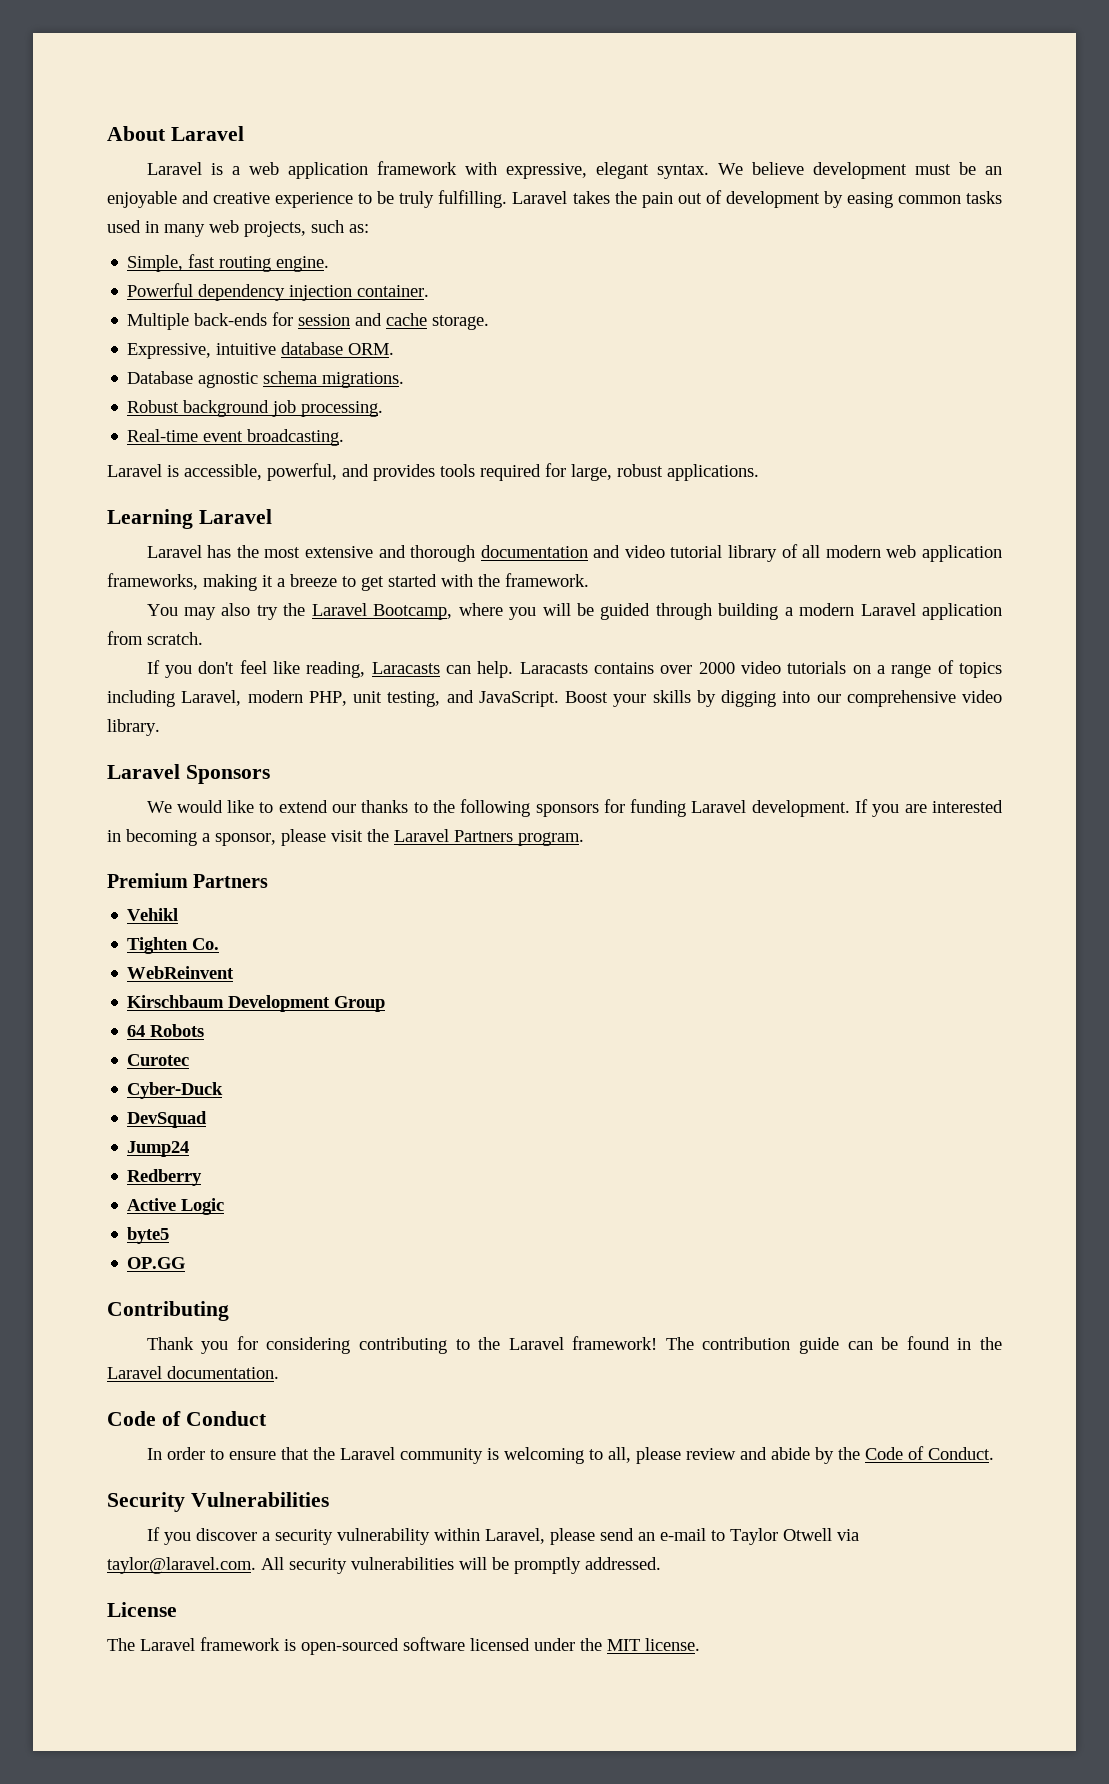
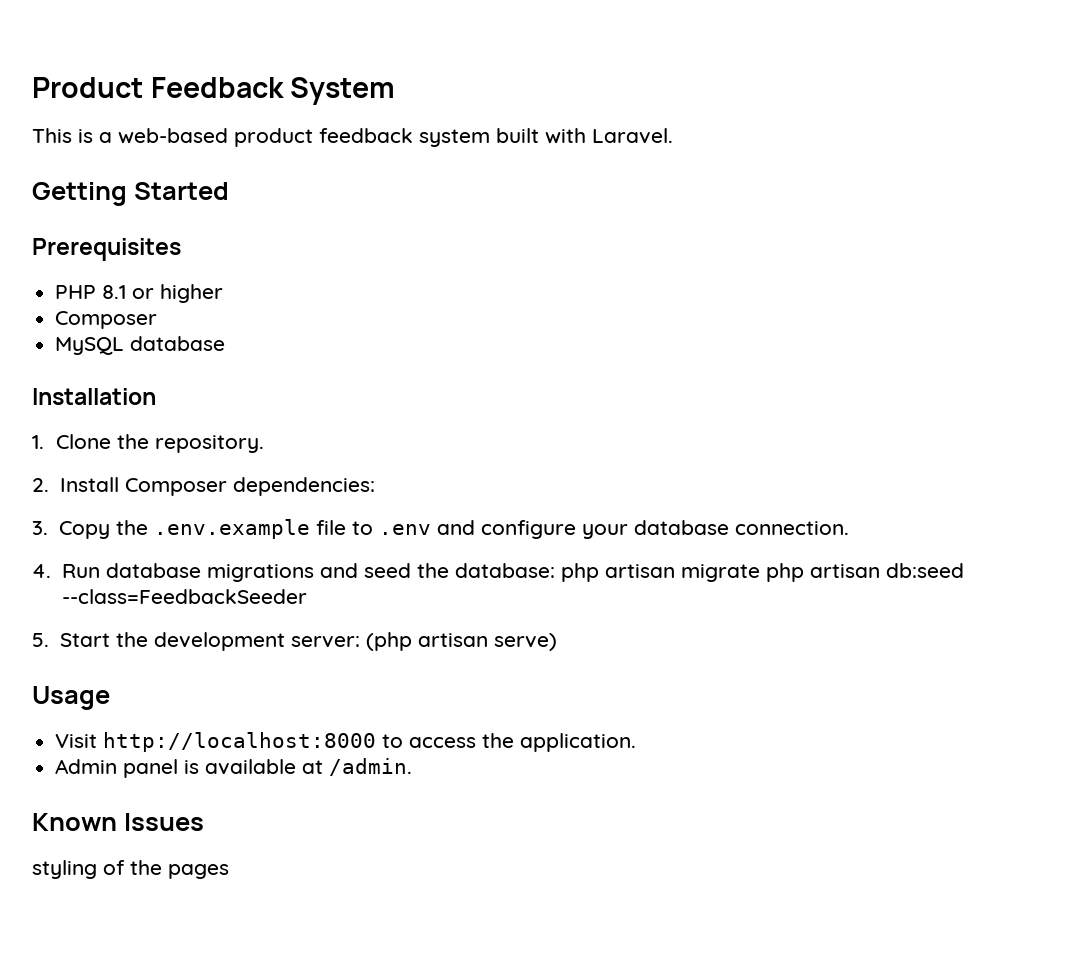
[107,126,244,141] [146,161,1002,179] [107,190,1002,208] [107,220,369,237] [127,254,330,272] [127,283,430,301] [127,312,490,330] [127,342,395,359] [127,371,405,388] [127,400,384,417] [127,429,345,446] [107,463,759,481] [107,509,272,529] [146,544,1003,562] [107,573,589,591] [146,603,1002,620] [107,631,203,645] [146,660,1002,678] [107,690,1002,707] [107,719,160,736] [107,764,270,784] [146,799,1003,817] [107,829,584,846] [107,873,269,888] [127,908,179,921] [127,937,220,954] [127,966,235,979] [127,995,386,1012] [127,1024,205,1037] [127,1054,190,1066] [127,1082,224,1099] [127,1111,208,1128] [127,1141,190,1157] [127,1169,203,1186] [127,1198,225,1215] [127,1227,170,1244] [127,1257,186,1269] [107,1301,229,1321] [146,1336,1003,1354] [107,1366,279,1379] [107,1411,267,1426] [146,1446,994,1464] [107,1492,329,1512] [146,1527,859,1545] [107,1557,661,1574] [107,1602,177,1617] [107,1637,700,1655] About Laravel // Laravel is a web application framework with expressive, elegant syntax. We believe development must be an enjoyable and creative experience to be truly fulfilling. Laravel takes the pain out of development by easing common tasks used in many web projects, such as: // Simple, fast routing engine. // Powerful dependency injection container. // Multiple back-ends for session and cache storage. // Expressive, intuitive database ORM. // Database agnostic schema migrations. // Robust background job processing. // Real-time event broadcasting. // Laravel is accessible, powerful, and provides tools required for large, robust applications. // Learning Laravel // Laravel has the most extensive and thorough documentation and video tutorial library of all modern web application frameworks, making it a breeze to get started with the framework. // You may also try the Laravel Bootcamp, where you will be guided through building a modern Laravel application from scratch. // If you don't feel like reading, Laracasts can help. Laracasts contains over 2000 video tutorials on a range of topics including Laravel, modern PHP, unit testing, and JavaScript. Boost your skills by digging into our comprehensive video library. // Laravel Sponsors // We would like to extend our thanks to the following sponsors for funding Laravel development. If you are interested in becoming a sponsor, please visit the Laravel Partners program. // Premium Partners // Vehikl // Tighten Co. // WebReinvent // Kirschbaum Development Group // 64 Robots // Curotec // Cyber-Duck // DevSquad // Jump24 // Redberry // Active Logic // byte5 // OP.GG // Contributing // Thank you for considering contributing to the Laravel framework! The contribution guide can be found in the Laravel documentation. // Code of Conduct // In order to ensure that the Laravel community is welcoming to all, please review and abide by the Code of Conduct. // Security Vulnerabilities // If you discover a security vulnerability within Laravel, please send an e-mail to Taylor Otwell via taylor@laravel.com. All security vulnerabilities will be promptly addressed. // License // The Laravel framework is open-sourced software licensed under the MIT license. -> [32,77,396,105] [32,128,673,147] [32,182,229,206] [32,238,181,261] [55,284,224,303] [55,311,158,329] [55,336,226,355] [32,388,156,405] [32,434,265,453] [32,477,375,496] [32,519,849,539] [32,563,964,582] [61,589,307,604] [32,632,557,651] [32,686,110,710] [55,732,637,752] [55,758,413,778] [32,813,204,831] [32,860,229,879] Product Feedback System // This is a web-based product feedback system built with Laravel. // Getting Started // Prerequisites // PHP 8.1 or higher // Composer // MySQL database // Installation // 1. Clone the repository. // 2. Install Composer dependencies: // 3. Copy the .env.example file to .env and configure your database connection. // 4. Run database migrations and seed the database: php artisan migrate php artisan db:seed --class=FeedbackSeeder // 5. Start the development server: (php artisan serve) // Usage // Visit http://localhost:8000 to access the application. // Admin panel is available at /admin. // Known Issues // styling of the pages

